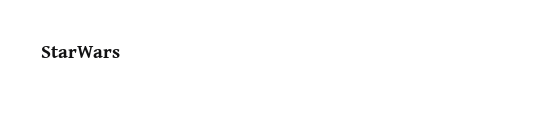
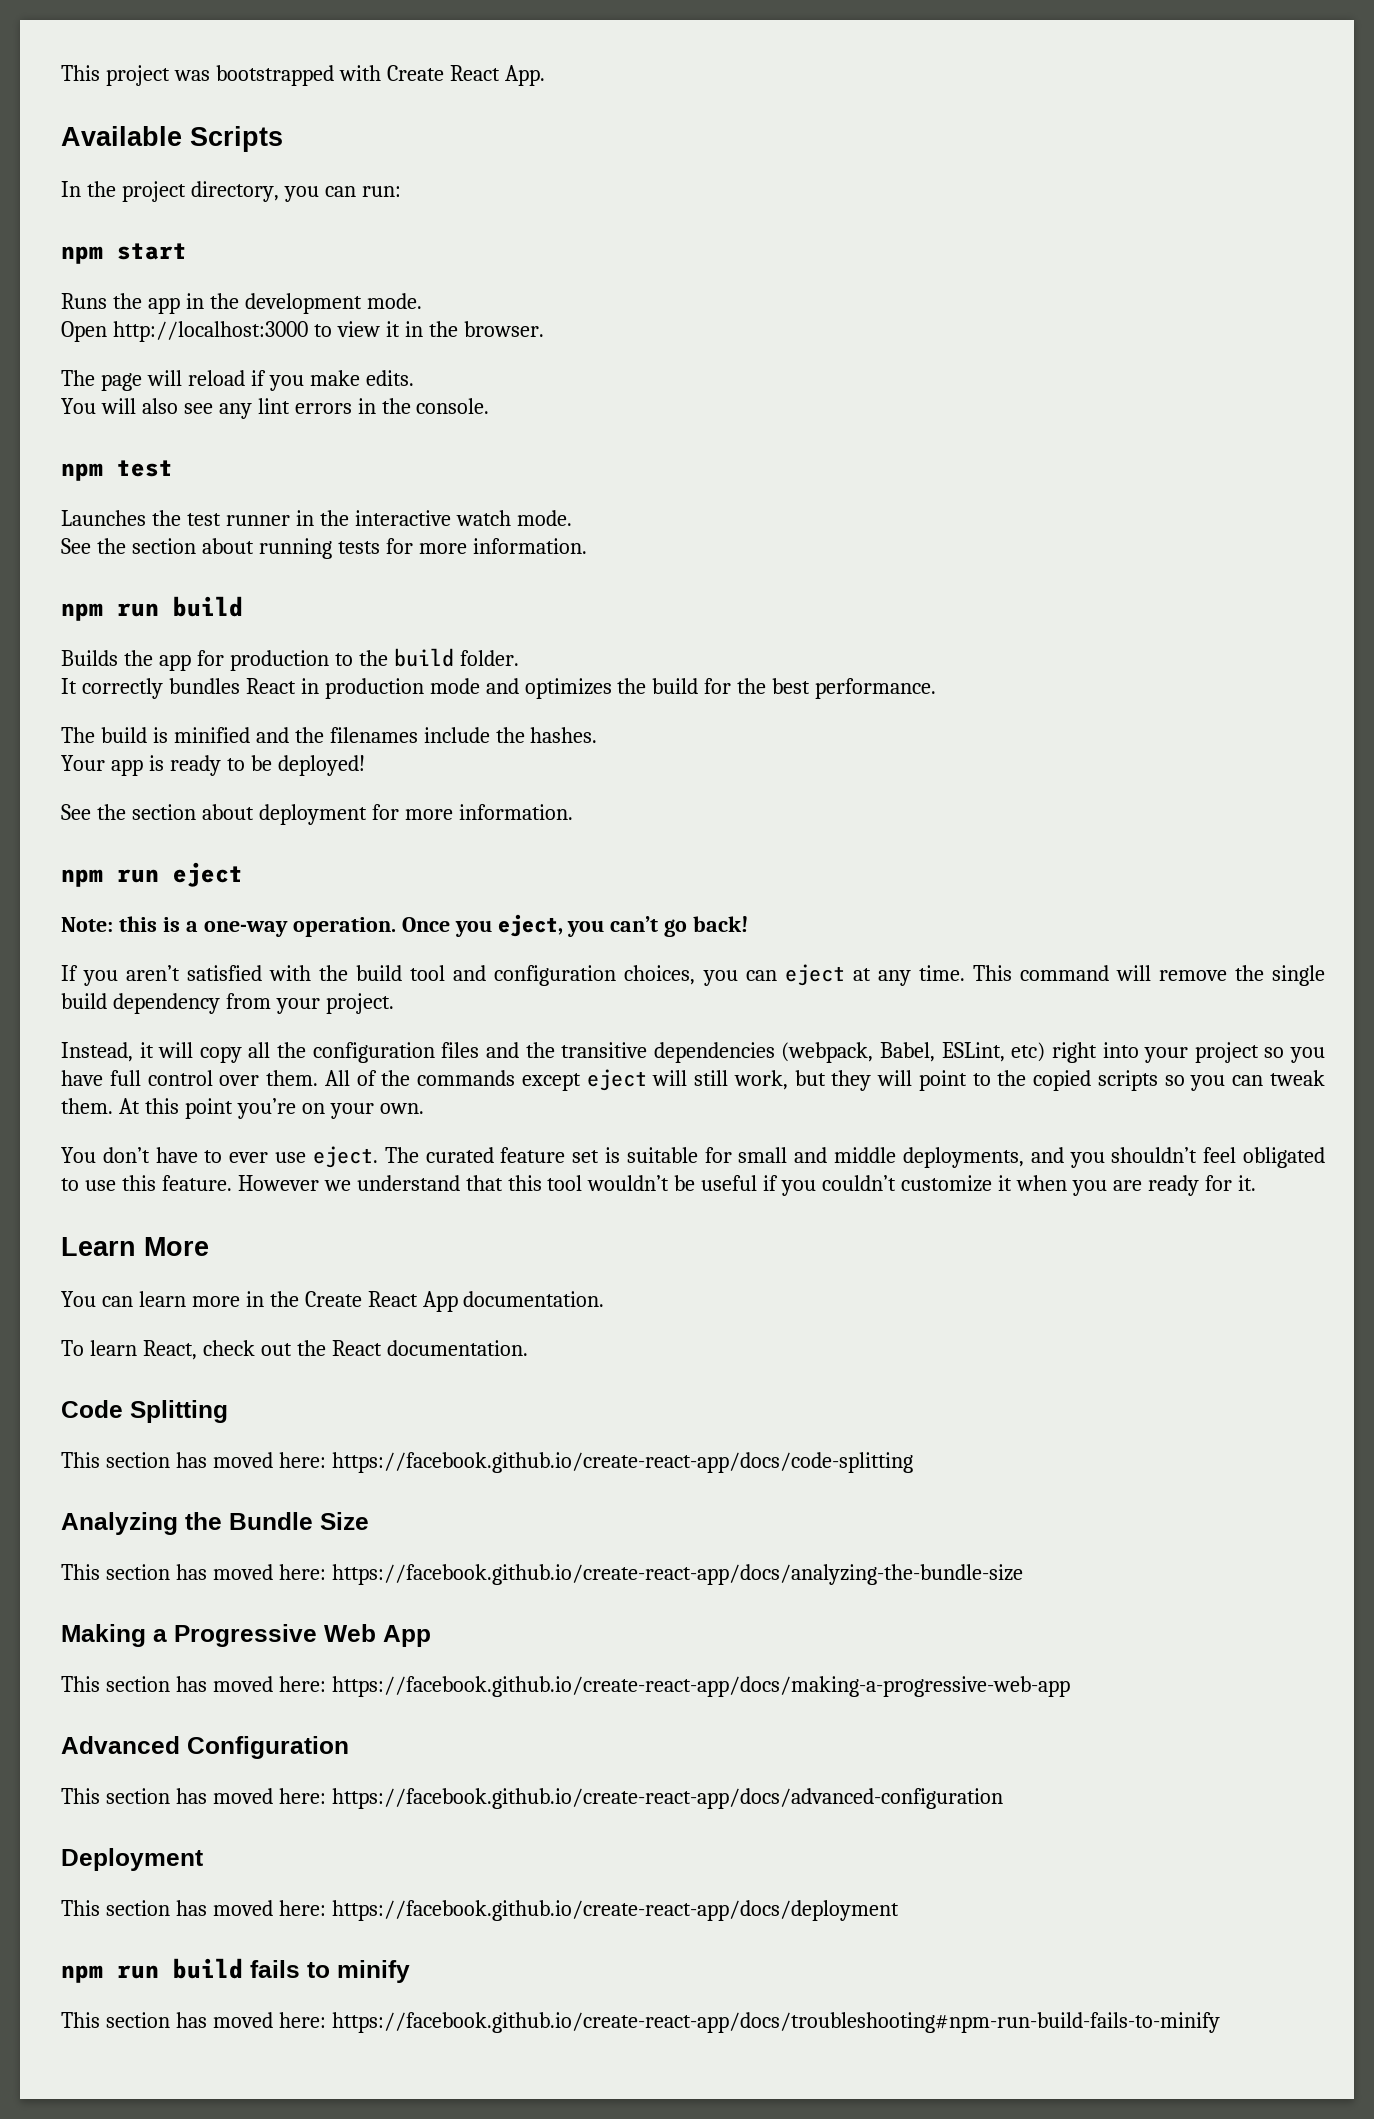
[41,46,120,58] StarWars -> [61,65,545,86] [61,126,283,152] [61,181,401,202] [61,243,187,264] [61,293,422,314] [61,321,544,342] [61,370,414,391] [61,398,490,419] [61,460,173,481] [61,510,572,526] [61,538,587,559] [61,596,243,621] [61,648,519,671] [61,678,937,699] [61,727,598,743] [61,755,365,776] [61,804,573,825] [61,862,243,887] [61,914,749,937] [61,964,1325,986] [61,993,394,1014] [61,1042,1326,1063] [61,1069,1325,1091] [61,1098,424,1119] [61,1146,1326,1168] [61,1175,1256,1196] [61,1237,209,1256] [61,1291,605,1312] [61,1340,528,1360] [61,1400,228,1423] [61,1452,913,1473] [61,1512,369,1535] [61,1564,1023,1585] [61,1624,431,1647] [61,1676,1070,1697] [61,1736,349,1759] [61,1788,1003,1809] [61,1848,203,1871] [61,1900,899,1921] [61,1958,410,1983] [61,2012,1220,2033] This project was bootstrapped with Create React App. // Available Scripts // In the project directory, you can run: // npm start // Runs the app in the development mode. // Open http://localhost:3000 to view it in the browser. // The page will reload if you make edits. // You will also see any lint errors in the console. // npm test // Launches the test runner in the interactive watch mode. // See the section about running tests for more information. // npm run build // Builds the app for production to the build folder. // It correctly bundles React in production mode and optimizes the build for the best performance. // The build is minified and the filenames include the hashes. // Your app is ready to be deployed! // See the section about deployment for more information. // npm run eject // Note: this is a one-way operation. Once you eject, you can’t go back! // If you aren’t satisfied with the build tool and configuration choices, you can eject at any time. This command will remove the single build dependency from your project. // Instead, it will copy all the configuration files and the transitive dependencies (webpack, Babel, ESLint, etc) right into your project so you have full control over them. All of the commands except eject will still work, but they will point to the copied scripts so you can tweak them. At this point you’re on your own. // You don’t have to ever use eject. The curated feature set is suitable for small and middle deployments, and you shouldn’t feel obligated to use this feature. However we understand that this tool wouldn’t be useful if you couldn’t customize it when you are ready for it. // Learn More // You can learn more in the Create React App documentation. // To learn React, check out the React documentation. // Code Splitting // This section has moved here: https://facebook.github.io/create-react-app/docs/code-splitting // Analyzing the Bundle Size // This section has moved here: https://facebook.github.io/create-react-app/docs/analyzing-the-bundle-size // Making a Progressive Web App // This section has moved here: https://facebook.github.io/create-react-app/docs/making-a-progressive-web-app // Advanced Configuration // This section has moved here: https://facebook.github.io/create-react-app/docs/advanced-configuration // Deployment // This section has moved here: https://facebook.github.io/create-react-app/docs/deployment // npm run build fails to minify // This section has moved here: https://facebook.github.io/create-react-app/docs/troubleshooting#npm-run-build-fails-to-minify

